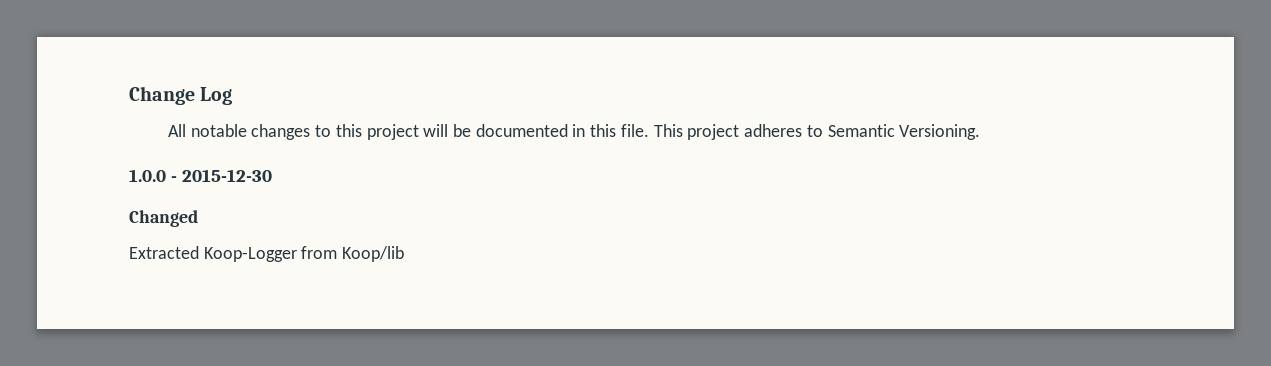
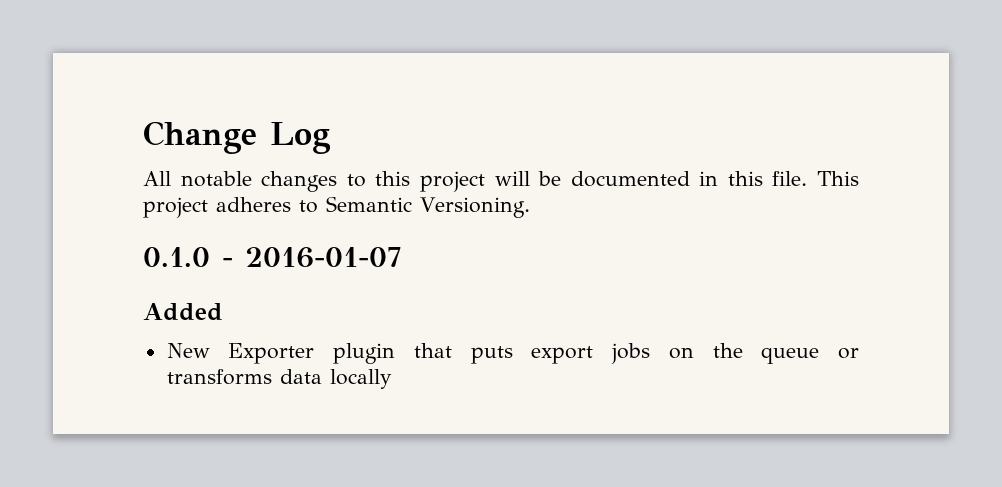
[129,169,272,182] [129,210,198,227] [129,246,405,262] 1.0.0 - 2015-12-30 // Changed // Extracted Koop-Logger from Koop/lib -> [143,247,401,268] [143,303,223,321] [166,343,860,364] [166,369,392,389] 0.1.0 - 2016-01-07 // Added // New Exporter plugin that puts export jobs on the queue or transforms data locally

